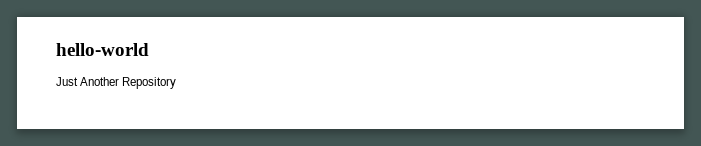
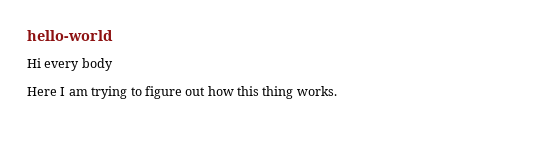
[56,77,177,89] Just Another Repository -> [27,58,113,71] [27,86,337,99] Hi every body // Here I am trying to figure out how this thing works.

